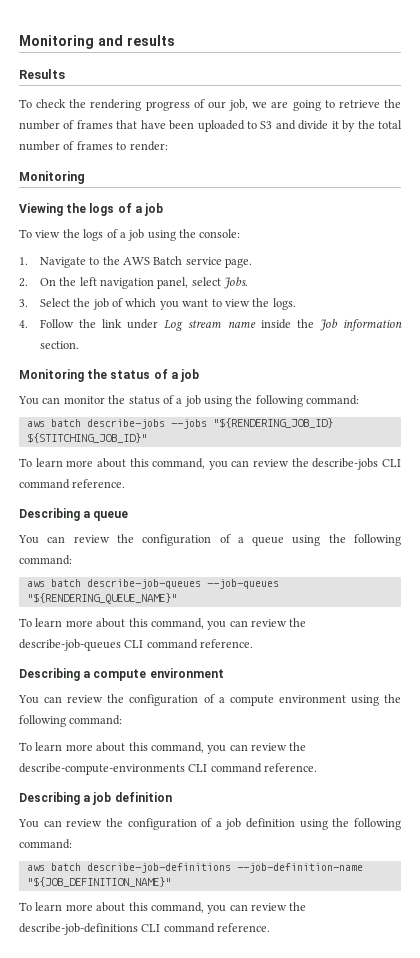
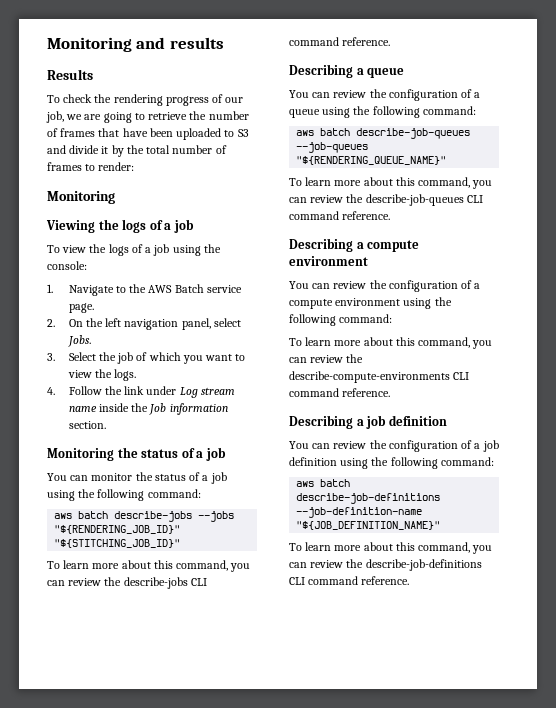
[212,418,333,428] [26,433,147,443] "${RENDERING_JOB_ID} ${STITCHING_JOB_ID}" -> [54,525,181,534] [54,539,181,548] "${RENDERING_JOB_ID}" "${STITCHING_JOB_ID}"

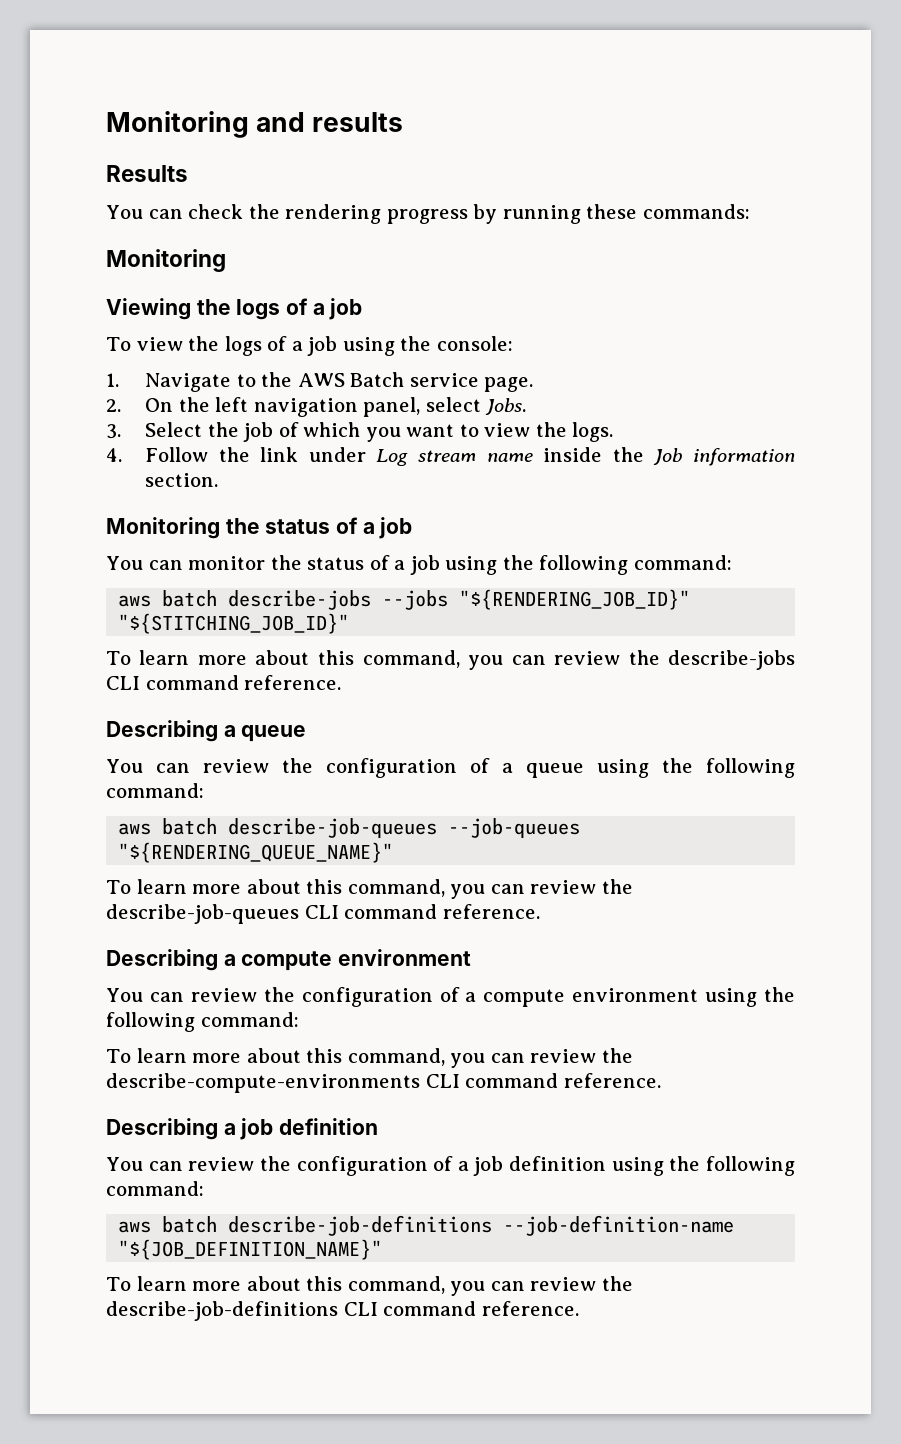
[47,95,60,103] To -> [106,205,183,219] You can
[212,94,244,103] [46,111,249,123] [47,128,249,140] [47,145,227,157] [47,162,135,171] of our job, we are going to retrieve the number of frames that have been uploaded to S3 and divide it by the total number of frames to render: -> [473,204,750,224] by running these commands:

